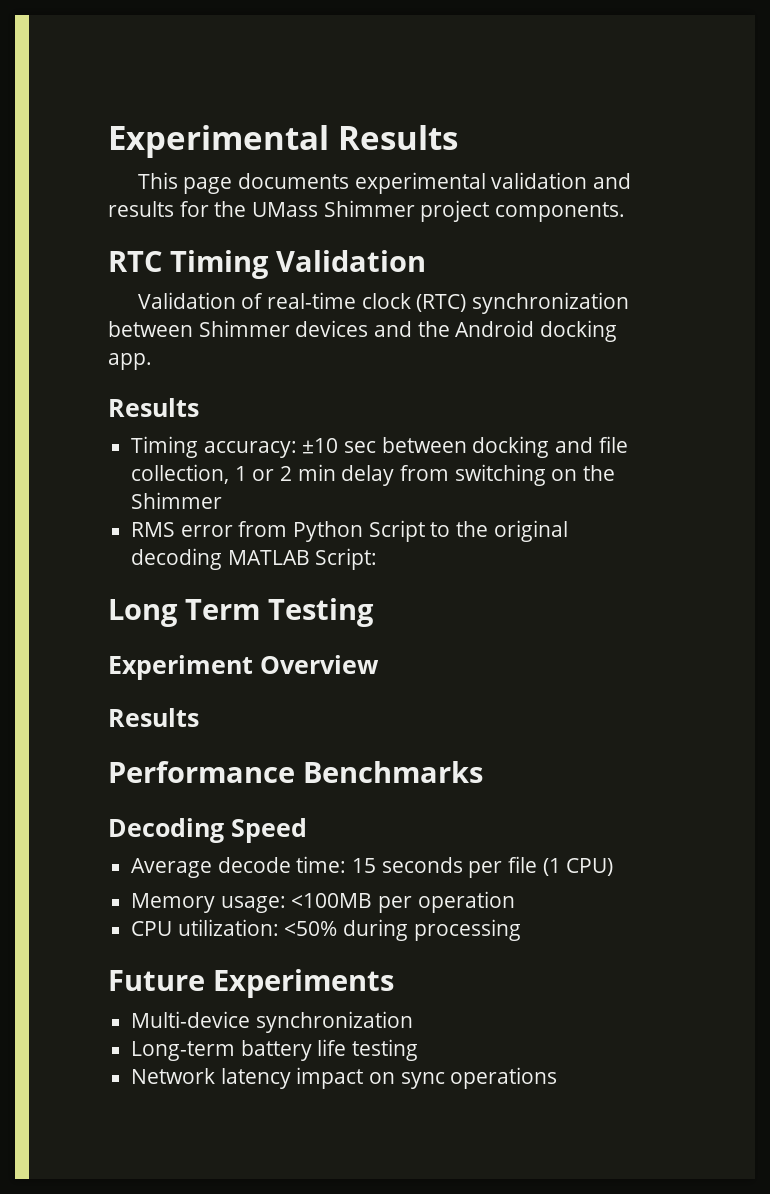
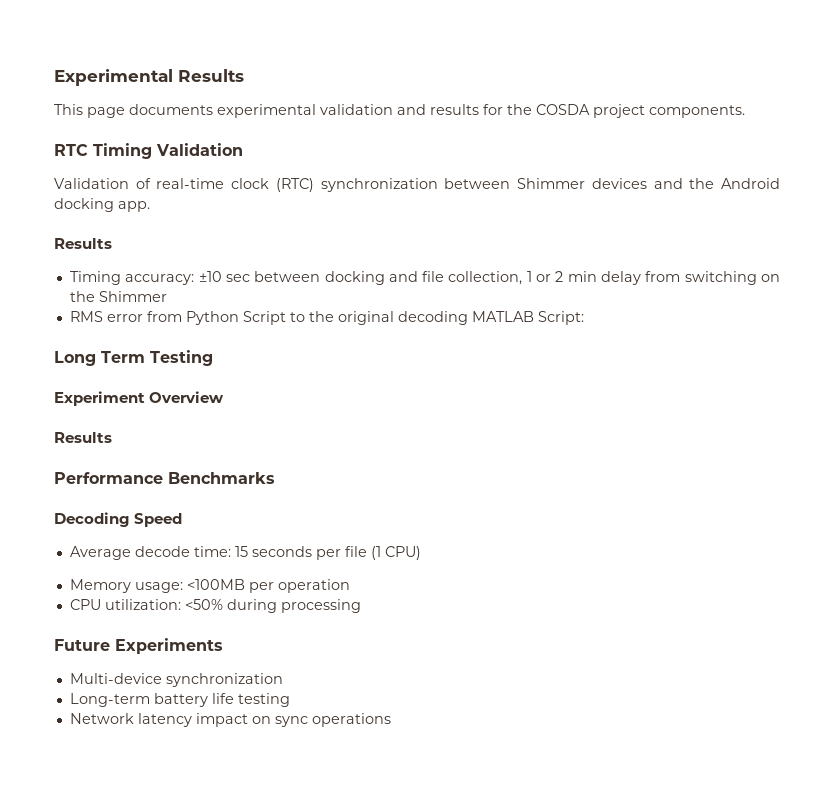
[252,200,415,217] UMass Shimmer -> [536,104,590,115] COSDA

